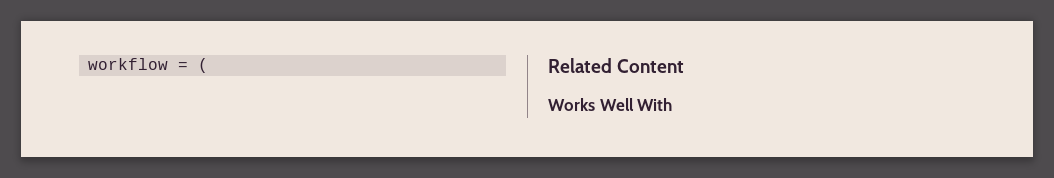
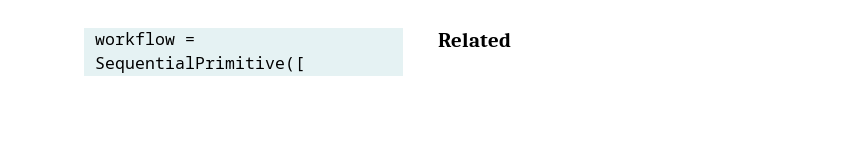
[198,58,208,73] ( -> [94,56,305,73] SequentialPrimitive([
[617,59,685,73] [548,98,673,111] Content // Works Well With -> (511, 39) none

